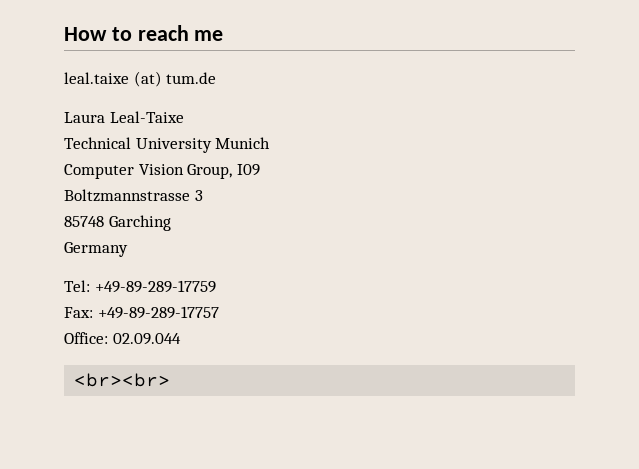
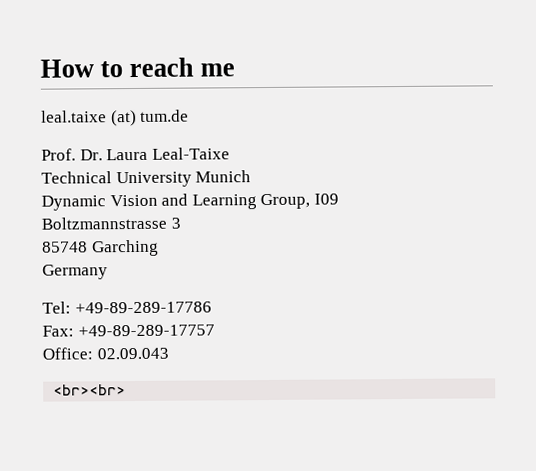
(217, 78) none -> [41,148,103,161] Prof. Dr.
[64,164,184,179] Computer Vision -> [41,193,257,211] Dynamic Vision and Learning
[94,280,216,293] +49-89-289-17759 -> [74,301,212,314] +49-89-289-17786
[112,333,181,345] 02.09.044 -> [96,347,169,360] 02.09.043

